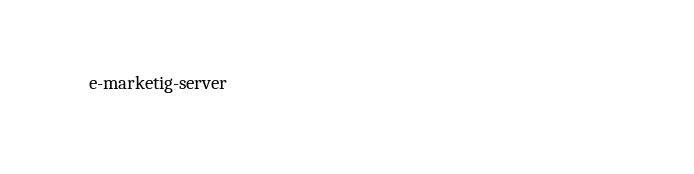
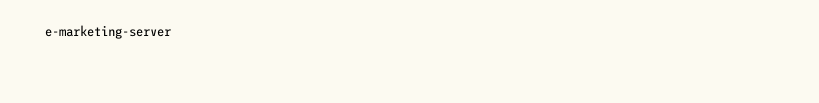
[89,75,227,93] e-marketig-server -> [45,25,171,39] e-marketing-server

